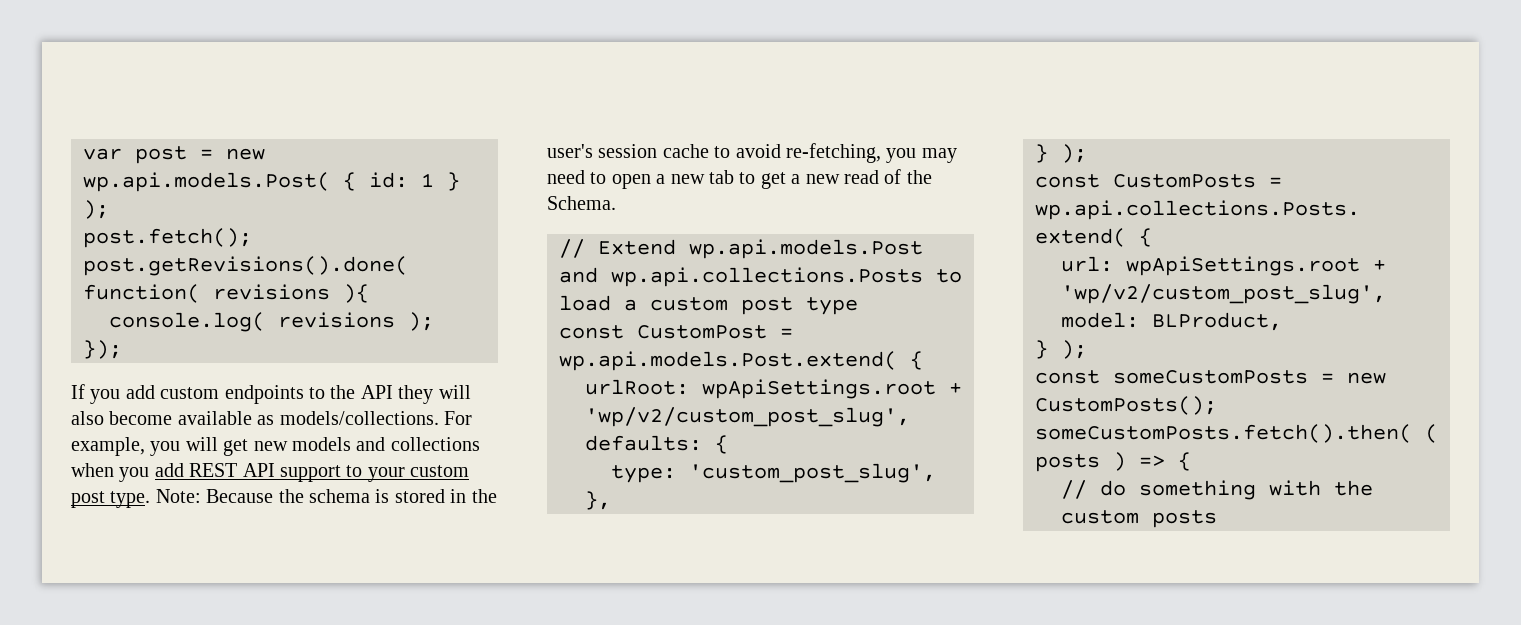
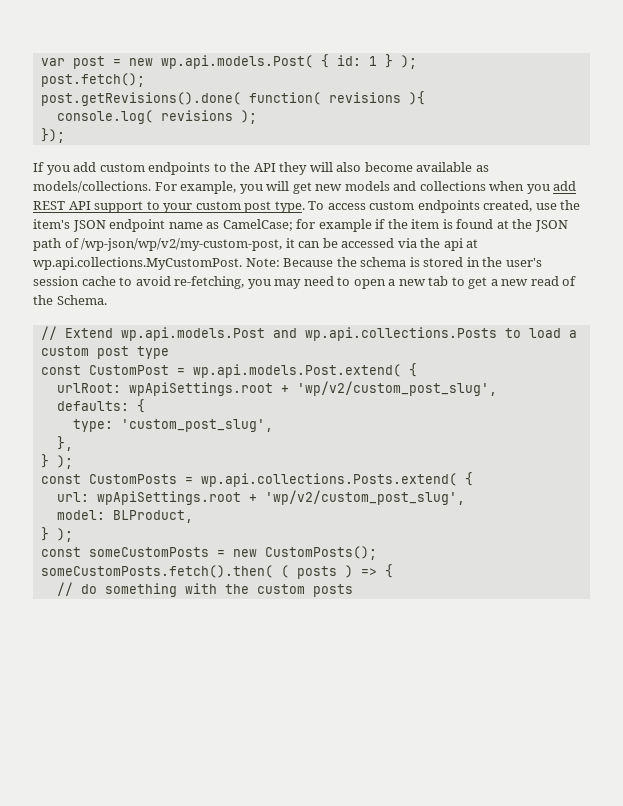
(151, 499) none -> [308,200,581,213] [33,219,568,232] [33,238,479,251] [33,257,242,270] To access custom endpoints created, use the item's JSON endpoint name as CamelCase; for example if the item is found at the JSON path of /wp-json/wp/v2/my-custom-post, it can be accessed via the api at wp.api.collections.MyCustomPost.

